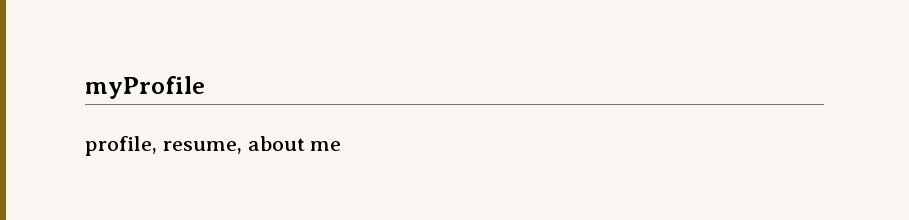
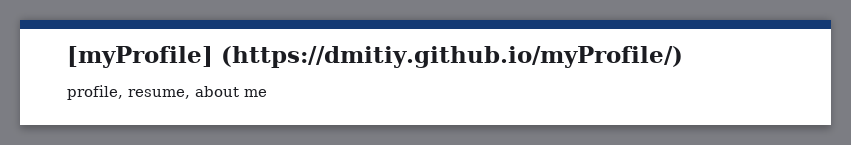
[85,76,205,99] myProfile -> [67,46,683,68] [myProfile] (https://dmitiy.github.io/myProfile/)

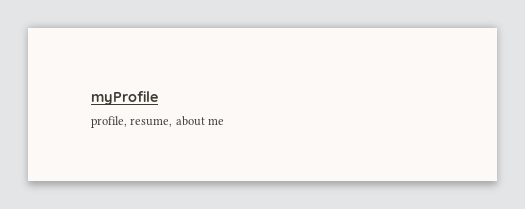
[67,46,683,68] [myProfile] (https://dmitiy.github.io/myProfile/) -> [91,91,158,105] myProfile

